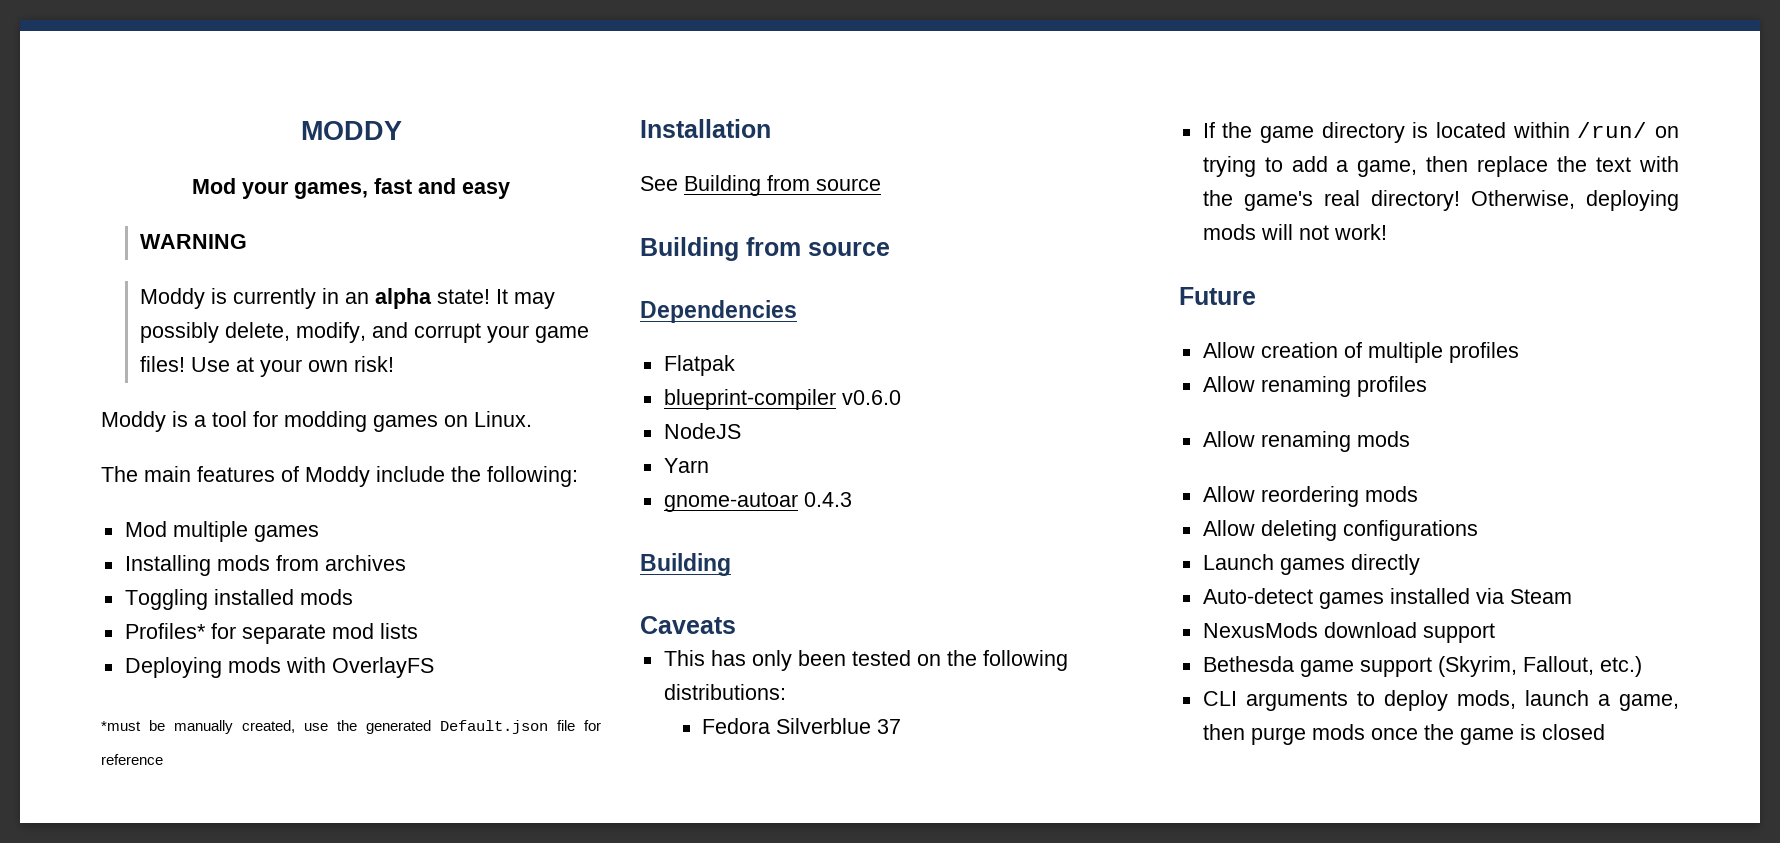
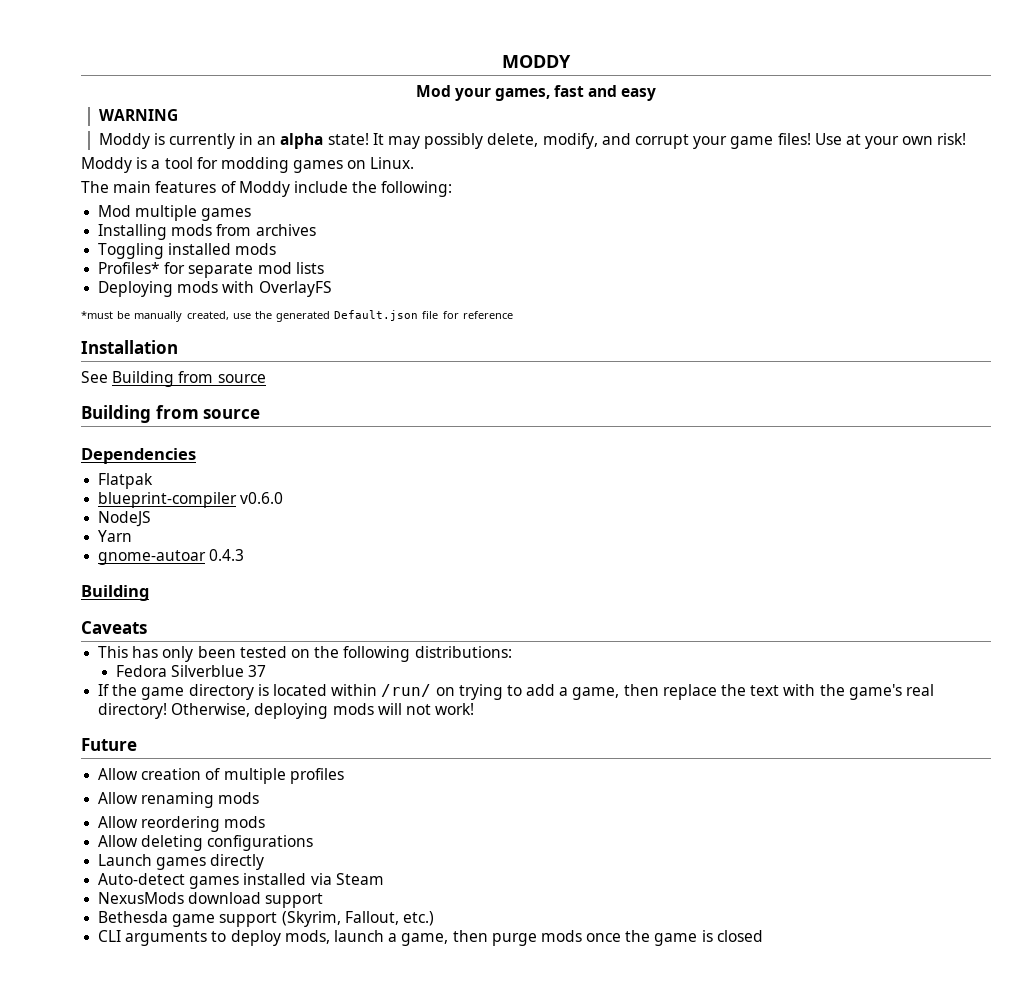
[1202,376,1427,397] // Allow renaming profiles -> (344, 776) none

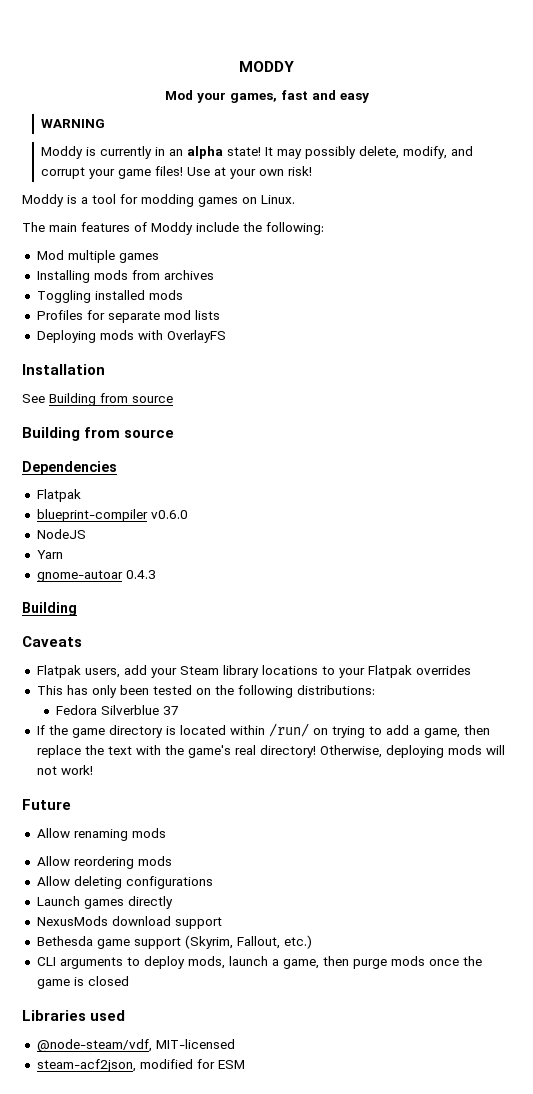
[98,262,161,274] Profiles* -> [36,310,83,320] Profiles
[81,310,513,322] // *must be manually created, use the generated Default.json file for reference -> (226, 336) none
(147, 627) none -> [36,665,471,678] // Flatpak users, add your Steam library locations to your Flatpak overrides
[98,768,344,784] // Allow creation of multiple profiles -> (71, 804) none
[98,873,384,889] // Auto-detect games installed via Steam -> (173, 902) none
(763, 936) none -> [22,1010,126,1021] [36,1039,235,1052] [36,1059,245,1072] // Libraries used // @node-steam/vdf, MIT-licensed // steam-acf2json, modified for ESM

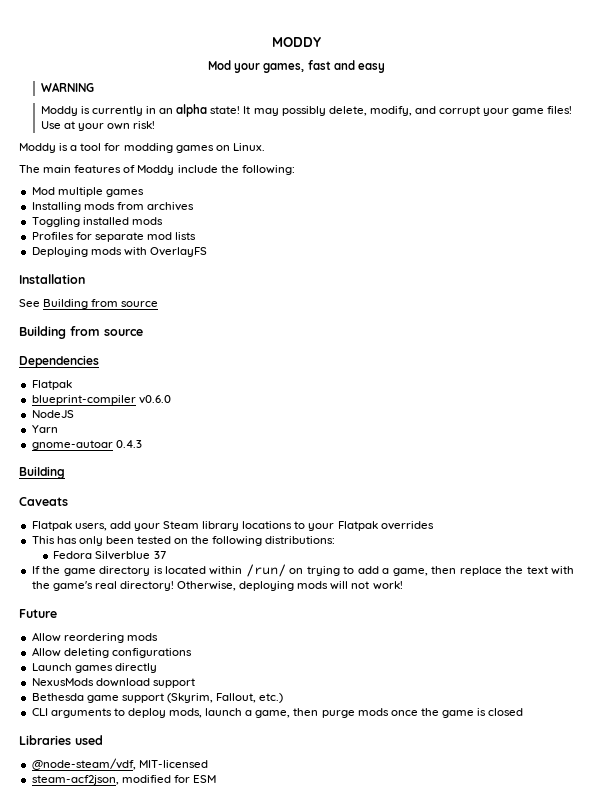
[36,828,166,841] // Allow renaming mods -> (57, 613) none

